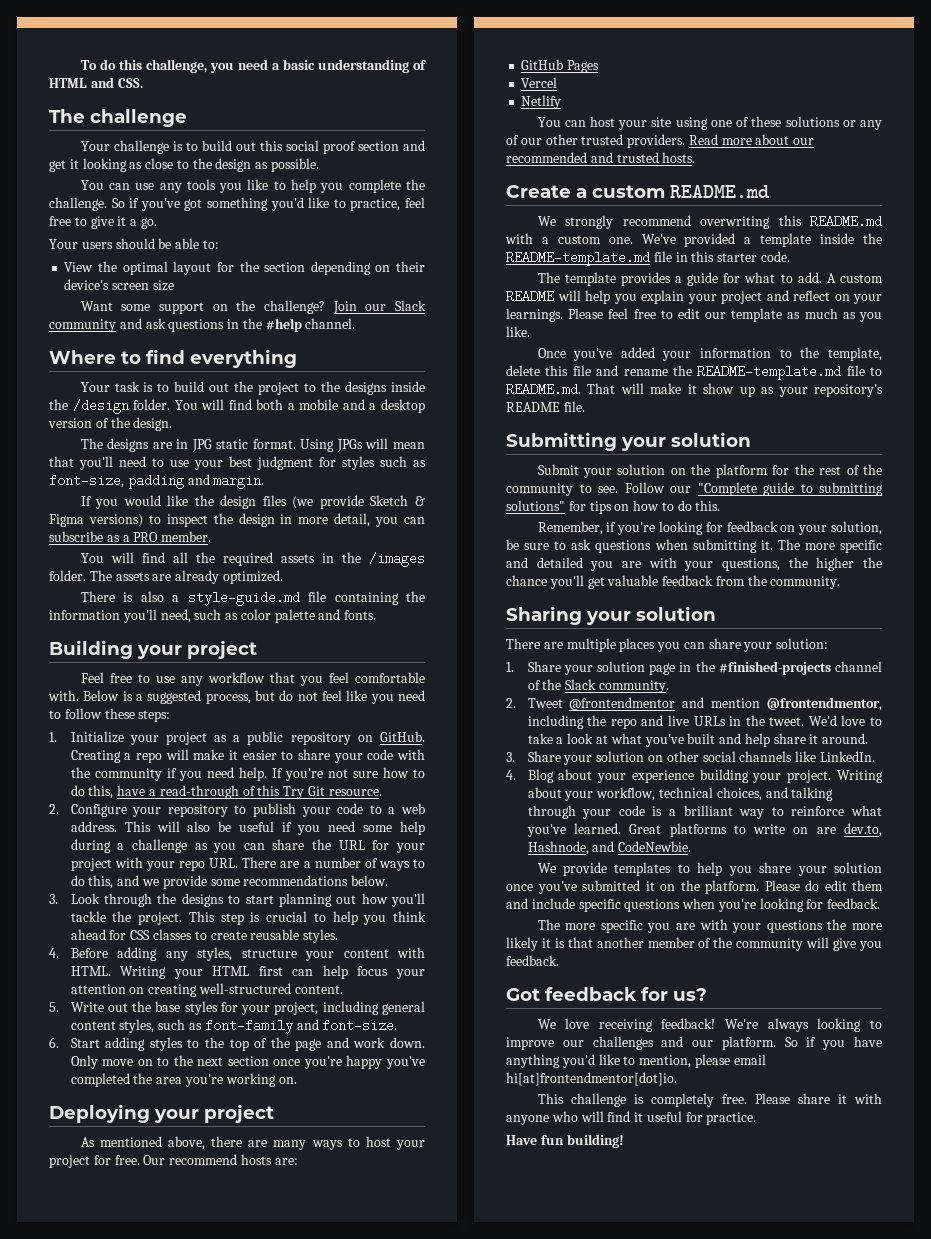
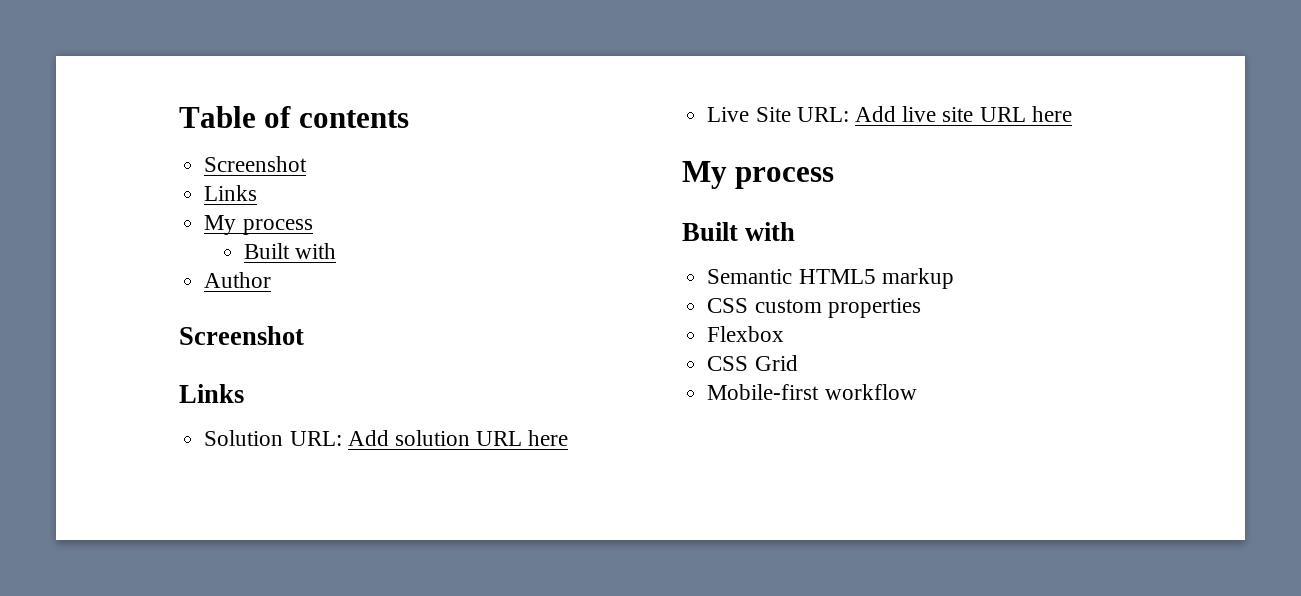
[80,59,426,73] [49,77,143,88] [49,109,187,127] [80,140,425,154] [49,158,320,172] [80,179,425,193] [49,197,426,211] [49,216,157,229] [49,238,219,249] [64,261,426,275] [64,279,174,291] [80,300,426,314] [49,318,356,332] [49,349,297,368] [80,381,425,395] [49,399,425,414] [48,417,173,431] [80,438,425,452] [49,456,426,470] [49,474,265,489] [80,495,425,509] [49,513,425,527] [49,531,212,542] [80,552,425,567] [49,570,283,584] [80,591,425,606] [49,609,377,623] [49,640,257,659] [80,672,425,686] [48,690,425,704] [49,708,171,722] [49,731,425,745] [70,749,425,763] [70,767,425,781] [70,785,382,799] [49,803,425,817] [70,821,425,835] [70,839,426,853] [70,857,425,871] [70,875,389,889] [49,893,425,907] [70,911,426,925] [70,929,339,943] [49,947,425,961] [70,965,426,979] [70,983,343,997] [49,1001,425,1015] [70,1019,398,1034] [49,1037,425,1051] [70,1055,425,1069] [70,1073,297,1087] [49,1104,274,1123] [80,1136,426,1150] [49,1154,298,1168] [521,59,600,73] [521,77,558,88] [521,95,562,109] [537,116,882,130] [506,134,815,148] [506,152,696,163] [506,185,769,198] [537,215,882,229] [505,233,882,247] [506,251,790,266] [537,272,883,286] [506,290,882,304] [506,308,882,322] [506,326,530,337] [537,347,882,361] [506,365,882,380] [506,383,884,397] [506,401,585,412] [506,432,751,451] [537,464,882,478] [506,482,883,496] [506,500,721,514] [537,521,882,535] [506,539,882,553] [506,557,882,571] [506,575,841,589] [506,606,716,625] [506,638,829,652] [506,661,882,675] [527,679,669,693] [506,697,882,711] [527,715,882,729] [527,733,869,747] [506,751,875,765] [506,769,883,783] [527,787,834,801] [527,805,882,819] [526,823,882,837] [527,841,692,855] [537,862,882,876] [506,880,883,894] [506,898,881,912] [537,919,882,933] [506,937,882,951] [506,955,559,966] [506,987,707,1001] [537,1018,882,1032] [506,1036,882,1050] [506,1054,766,1068] [506,1072,677,1086] [537,1093,882,1107] [506,1111,757,1125] [506,1134,624,1148] To do this challenge, you need a basic understanding of HTML and CSS. // The challenge // Your challenge is to build out this social proof section and get it looking as close to the design as possible. // You can use any tools you like to help you complete the challenge. So if you've got something you'd like to practice, feel free to give it a go. // Your users should be able to: // View the optimal layout for the section depending on their device's screen size // Want some support on the challenge? Join our Slack community and ask questions in the #help channel. // Where to find everything // Your task is to build out the project to the designs inside the /design folder. You will find both a mobile and a desktop version of the design. // The designs are in JPG static format. Using JPGs will mean that you'll need to use your best judgment for styles such as font-size, padding and margin. // If you would like the design files (we provide Sketch & Figma versions) to inspect the design in more detail, you can subscribe as a PRO member. // You will find all the required assets in the /images folder. The assets are already optimized. // There is also a style-guide.md file containing the information you'll need, such as color palette and fonts. // Building your project // Feel free to use any workflow that you feel comfortable with. Below is a suggested process, but do not feel like you need to follow these steps: // 1. Initialize your project as a public repository on GitHub. Creating a repo will make it easier to share your code with the community if you need help. If you're not sure how to do this, have a read-through of this Try Git resource. // 2. Configure your repository to publish your code to a web address. This will also be useful if you need some help during a challenge as you can share the URL for your project with your repo URL. There are a number of ways to do this, and we provide some recommendations below. // 3. Look through the designs to start planning out how you'll tackle the project. This step is crucial to help you think ahead for CSS classes to create reusable styles. // 4. Before adding any styles, structure your content with HTML. Writing your HTML first can help focus your attention on creating well-structured content. // 5. Write out the base styles for your project, including general content styles, such as font-family and font-size. // 6. Start adding styles to the top of the page and work down. Only move on to the next section once you're happy you've completed the area you're working on. // Deploying your project // As mentioned above, there are many ways to host your project for free. Our recommend hosts are: // GitHub Pages // Vercel // Netlify // You can host your site using one of these solutions or any of our other trusted providers. Read more about our recommended and trusted hosts. // Create a custom README.md // We strongly recommend overwriting this README.md with a custom one. We've provided a template inside the README-template.md file in this starter code. // The template provides a guide for what to add. A custom README will help you explain your project and reflect on your learnings. Please feel free to edit our template as much as you like. // Once you've added your information to the template, delete this file and rename the README-template.md file to README.md. That will make it show up as your repository's README file. // Submitting your solution // Submit your solution on the platform for the rest of the community to see. Follow our "Complete guide to submitting solutions" for tips on how to do this. // Remember, if you're looking for feedback on your solution, be sure to ask questions when submitting it. The more specific and detailed you are with your questions, the higher the chance you'll get valuable feedback from the community. // Sharing your solution // There are multiple places you can share your solution: // 1. Share your solution page in the #finished-projects channel of the Slack community. // 2. Tweet @frontendmentor and mention @frontendmentor, including the repo and live URLs in the tweet. We'd love to take a look at what you've built and help share it around. // 3. Share your solution on other social channels like LinkedIn. // 4. Blog about your experience building your project. Writing about your workflow, technical choices, and talking through your code is a brilliant way to reinforce what you've learned. Great platforms to write on are dev.to, Hashnode, and CodeNewbie. // We provide templates to help you share your solution once you've submitted it on the platform. Please do edit them and include specific questions when you're looking for feedback. // The more specific you are with your questions the more likely it is that another member of the community will give you feedback. // Got feedback for us? // We love receiving feedback! We're always looking to improve our challenges and our platform. So if you have anything you'd like to mention, please email hi[at]frontendmentor[dot]io. // This challenge is completely free. Please share it with anyone who will find it useful for practice. // Have fun building! -> [179,106,409,128] [204,156,308,172] [204,185,258,201] [204,215,313,235] [244,243,337,259] [204,272,272,288] [179,326,304,345] [179,384,244,403] [204,430,569,446] [707,106,1072,122] [682,161,835,189] [682,222,796,241] [707,268,954,289] [707,298,921,318] [707,326,785,342] [707,355,798,371] [707,384,917,400] Table of contents // Screenshot // Links // My process // Built with // Author // Screenshot // Links // Solution URL: Add solution URL here // Live Site URL: Add live site URL here // My process // Built with // Semantic HTML5 markup // CSS custom properties // Flexbox // CSS Grid // Mobile-first workflow

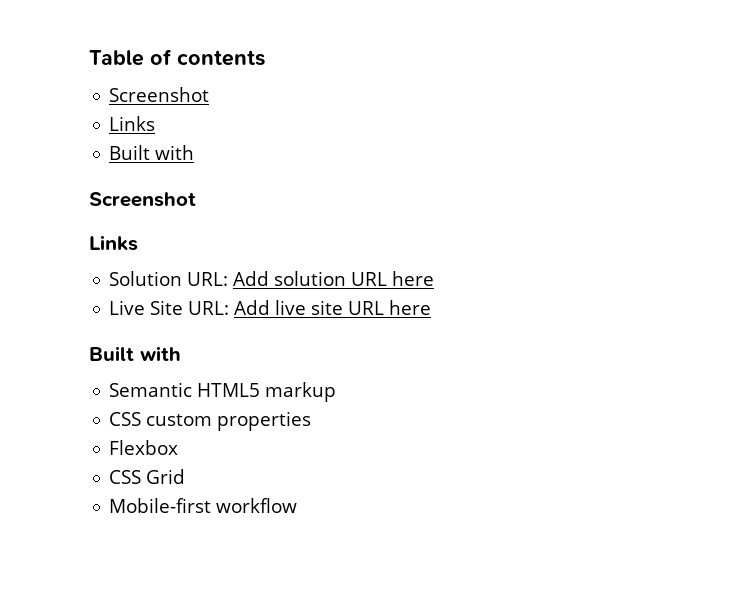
[204,215,313,235] [244,243,337,259] [204,272,272,288] // My process // Built with // Author -> [109,145,195,160] // Built with
[682,161,835,189] // My process -> (432, 307) none

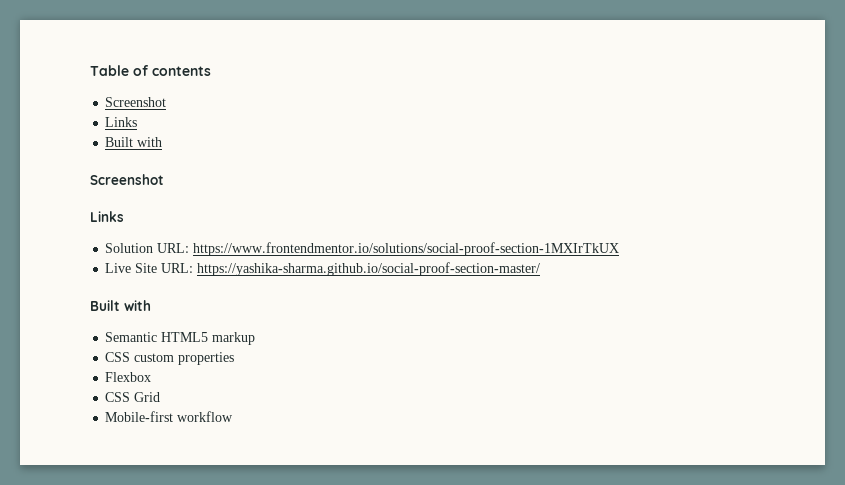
[233,271,435,286] Add solution URL here -> [193,242,620,256] https://www.frontendmentor.io/solutions/social-proof-section-1MXIrTkUX
[234,300,432,315] Add live site URL here -> [197,262,541,276] https://yashika-sharma.github.io/social-proof-section-master/

